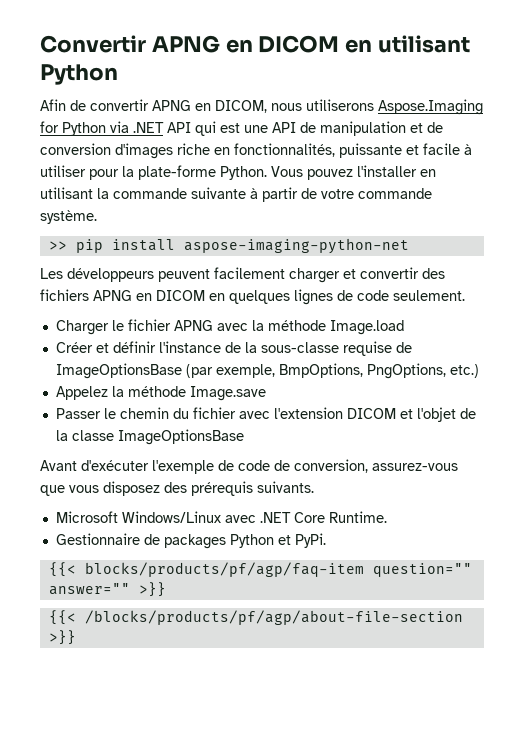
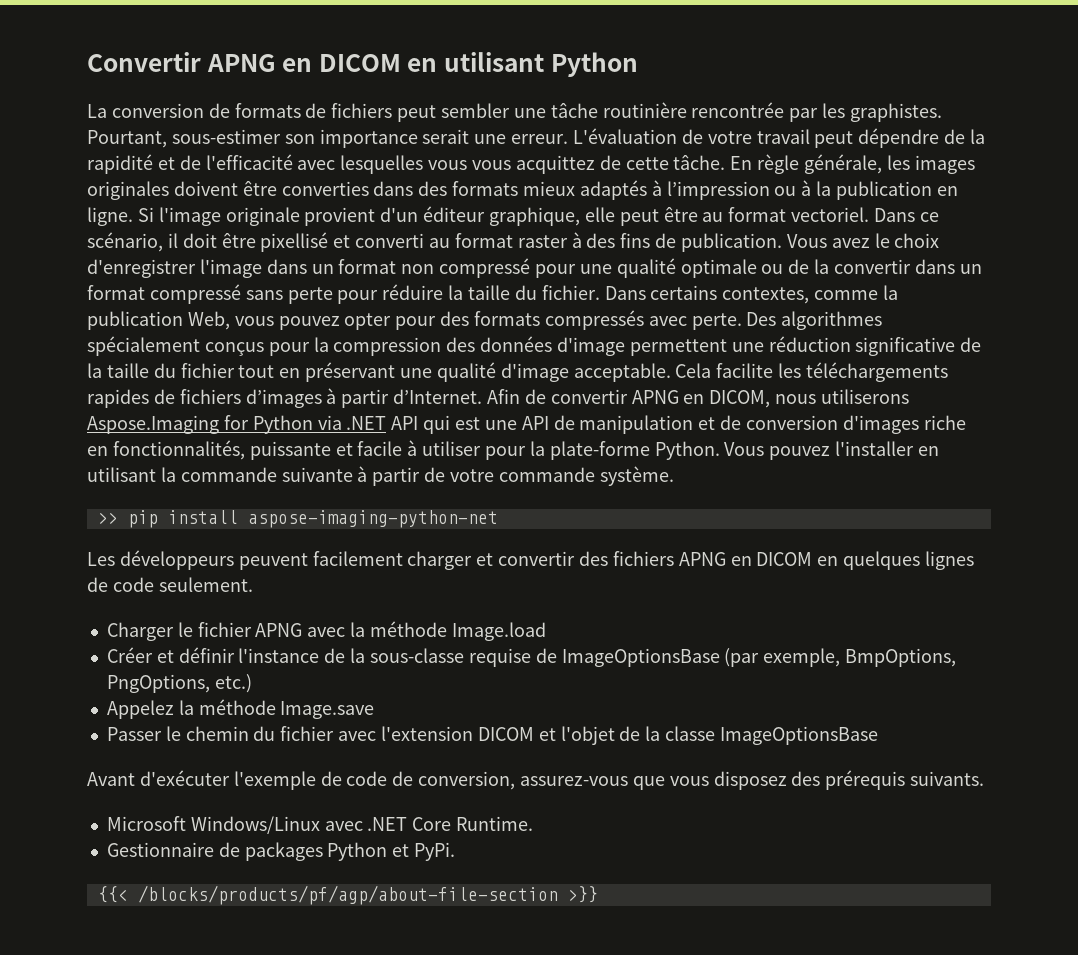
(118, 74) none -> [87,102,943,122] [87,128,986,148] [87,154,975,174] [87,180,958,200] [87,206,939,226] [87,232,940,252] [87,258,982,278] [87,284,899,304] [87,310,883,330] [87,336,982,356] [87,362,949,382] [87,388,483,408] La conversion de formats de fichiers peut sembler une tâche routinière rencontrée par les graphistes. Pourtant, sous-estimer son importance serait une erreur. L'évaluation de votre travail peut dépendre de la rapidité et de l'efficacité avec lesquelles vous vous acquittez de cette tâche. En règle générale, les images originales doivent être converties dans des formats mieux adaptés à l’impression ou à la publication en ligne. Si l'image originale provient d'un éditeur graphique, elle peut être au format vectoriel. Dans ce scénario, il doit être pixellisé et converti au format raster à des fins de publication. Vous avez le choix d'enregistrer l'image dans un format non compressé pour une qualité optimale ou de la convertir dans un format compressé sans perte pour réduire la taille du fichier. Dans certains contextes, comme la publication Web, vous pouvez opter pour des formats compressés avec perte. Des algorithmes spécialement conçus pour la compression des données d'image permettent une réduction significative de la taille du fichier tout en préservant une qualité d'image acceptable. Cela facilite les téléchargements rapides de fichiers d’images à partir d’Internet.
[48,562,472,577] [48,582,166,597] // {{< blocks/products/pf/agp/faq-item question="" answer="" >}} -> (456, 851) none

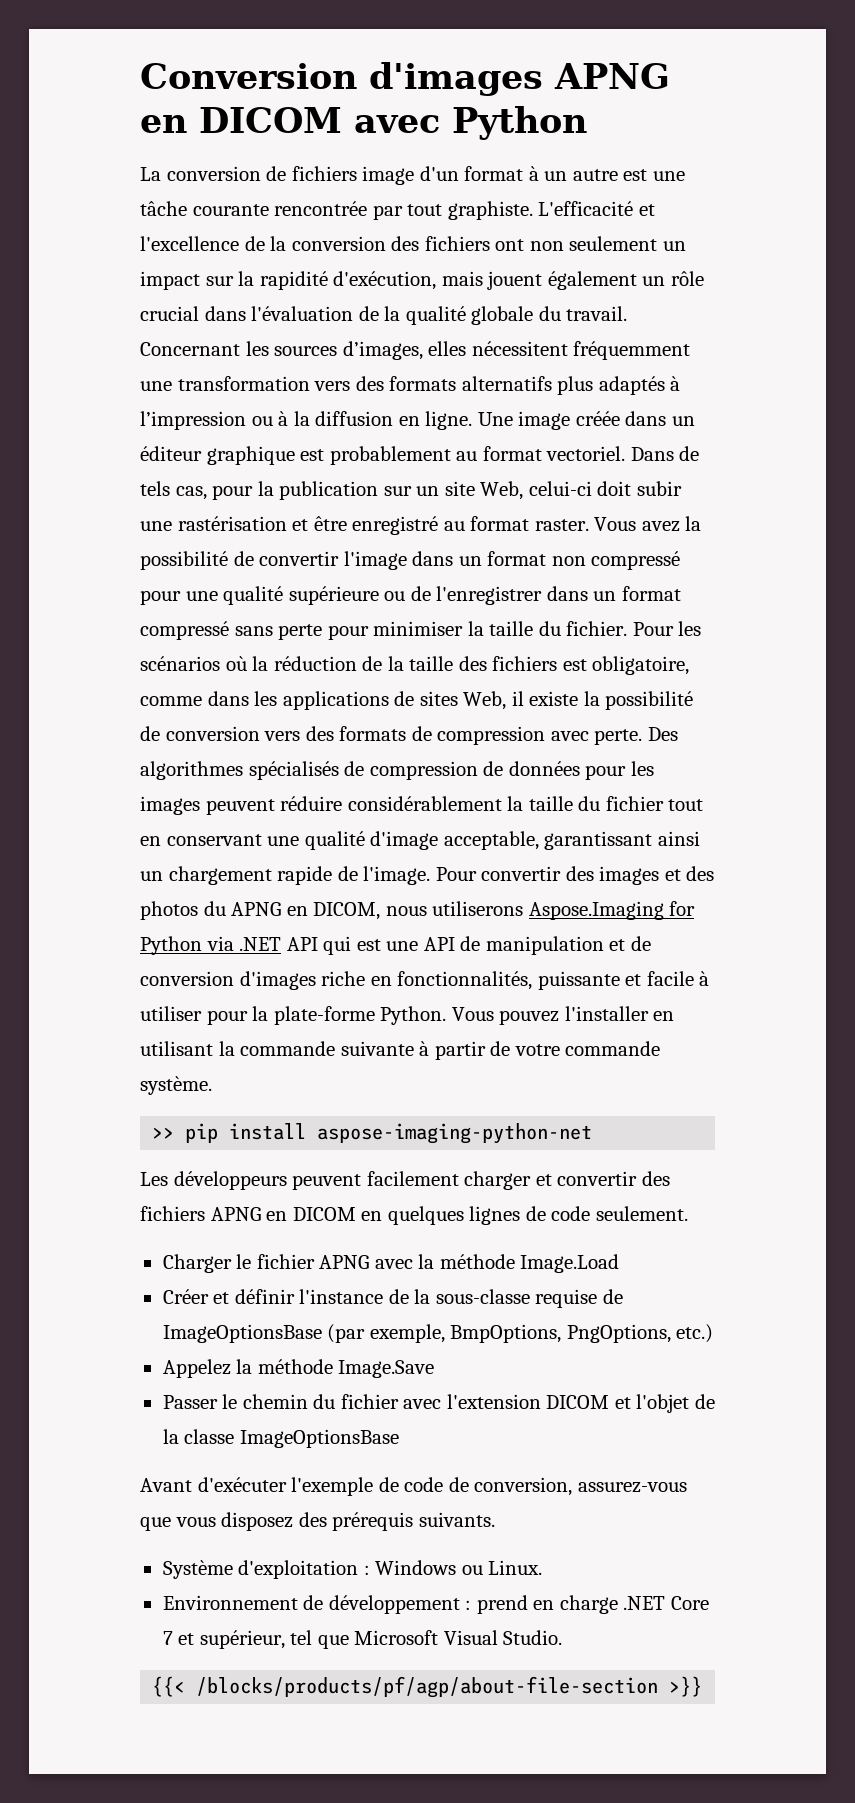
[87,52,545,72] Convertir APNG en DICOM en utilisant -> [140,62,670,96] [140,107,440,133] Conversion d'images APNG en DICOM avec
[234,103,511,122] formats de fichiers peut sembler -> [291,166,648,185] fichiers image d'un format à un autre est
[602,102,687,118] routinière -> [192,204,269,216] courante
[822,103,943,122] [87,128,986,148] [87,154,975,174] [87,181,576,200] les graphistes. Pourtant, sous-estimer son importance serait une erreur. L'évaluation de votre travail peut dépendre de la rapidité et de l'efficacité avec lesquelles vous vous acquittez de cette tâche. En règle générale, les images originales doivent être converties dans des formats mieux -> [407,201,655,220] [140,236,686,251] [140,271,704,290] [140,306,628,325] [140,341,691,360] [140,376,594,395] tout graphiste. L'efficacité et l'excellence de la conversion des fichiers ont non seulement un impact sur la rapidité d'exécution, mais jouent également un rôle crucial dans l'évaluation de la qualité globale du travail. Concernant les sources d’images, elles nécessitent fréquemment une transformation vers des formats alternatifs plus
[836,181,933,200] publication -> [315,411,394,426] diffusion
[137,206,939,226] [87,232,940,252] [87,259,196,278] Si l'image originale provient d'un éditeur graphique, elle peut être au format vectoriel. Dans ce scénario, il doit être pixellisé et converti au format raster à des fins de publication. Vous avez le choix d'enregistrer -> [477,411,695,430] [140,446,700,465] [140,481,682,500] [140,516,702,535] [140,551,340,570] Une image créée dans un éditeur graphique est probablement au format vectoriel. Dans de tels cas, pour la publication sur un site Web, celui-ci doit subir une rastérisation et être enregistré au format raster. Vous avez la possibilité de convertir
[680,259,757,278] optimale -> [288,586,379,605] supérieure
[814,259,912,274] la convertir -> [436,586,543,605] l'enregistrer
[382,284,444,300] réduire -> [373,621,464,636] minimiser
[604,285,899,304] [87,310,883,330] [87,336,982,356] Dans certains contextes, comme la publication Web, vous pouvez opter pour des formats compressés avec perte. Des algorithmes spécialement conçus pour la compression des données d'image permettent une réduction significative de -> [632,621,702,636] [140,656,690,675] [140,691,694,710] [140,726,678,745] [140,761,654,780] [140,796,502,815] Pour les scénarios où la réduction de la taille des fichiers est obligatoire, comme dans les applications de sites Web, il existe la possibilité de conversion vers des formats de compression avec perte. Des algorithmes spécialisés de compression de données pour les images peuvent réduire considérablement
[305,362,396,382] préservant -> [166,834,262,846] conservant
[573,362,949,382] [87,388,628,408] acceptable. Cela facilite les téléchargements rapides de fichiers d’images à partir d’Internet. Afin de convertir -> [443,831,700,850] [140,866,715,885] [140,901,226,920] acceptable, garantissant ainsi un chargement rapide de l'image. Pour convertir des images et des photos du
[451,622,546,641] Image.load -> [520,1254,620,1273] Image.Load
[280,701,375,719] Image.save -> [338,1360,435,1378] Image.Save
[106,816,534,834] [106,842,456,861] Microsoft Windows/Linux avec .NET Core Runtime. // Gestionnaire de packages Python et PyPi. -> [162,1560,543,1579] [162,1595,709,1614] [162,1630,563,1649] Système d'exploitation : Windows ou Linux. // Environnement de développement : prend en charge .NET Core 7 et supérieur, tel que Microsoft Visual Studio.

